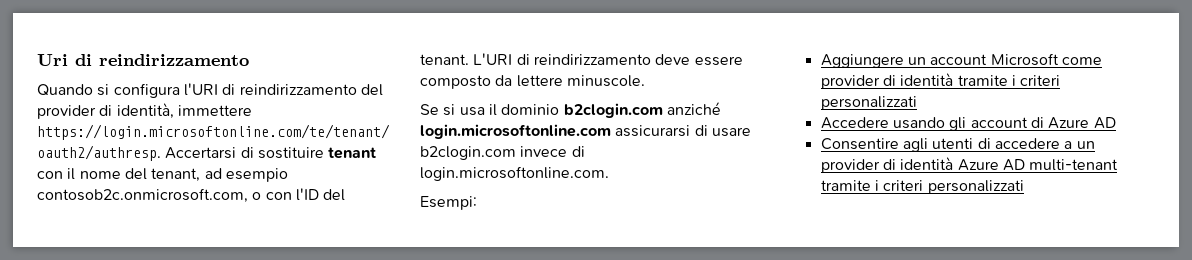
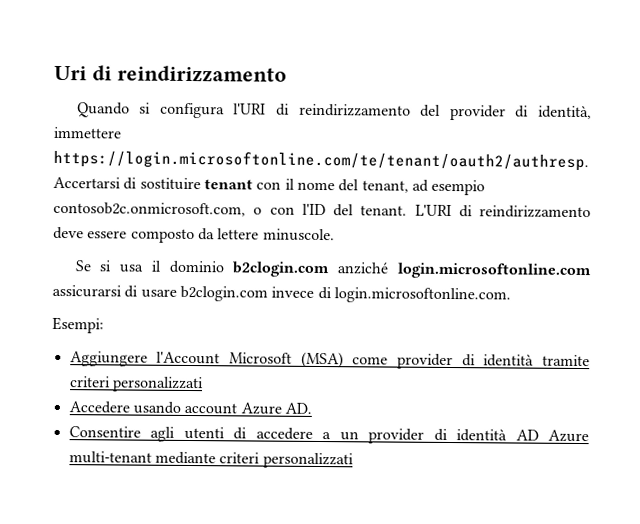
[907,53,1059,66] un account Microsoft -> [156,351,344,369] l'Account Microsoft (MSA)
[1011,75,1016,86] i -> (590, 360) none
[949,117,1116,131] gli account di Azure AD -> [184,402,312,415] account Azure AD.
[957,159,1119,171] [820,180,879,191] Azure AD multi-tenant tramite i -> [515,429,590,443] [68,451,216,465] AD Azure multi-tenant mediante

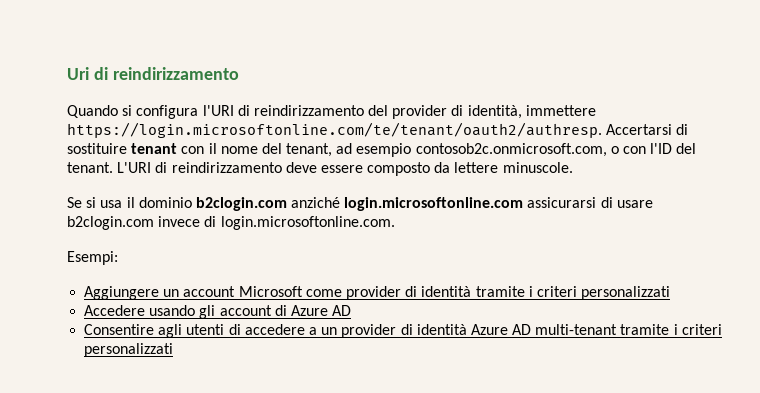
[156,351,344,369] l'Account Microsoft (MSA) -> [163,286,303,297] un account Microsoft
(590, 360) none -> [528,286,533,297] i
[184,402,312,415] account Azure AD. -> [199,305,352,319] gli account di Azure AD
[515,429,590,443] [68,451,216,465] AD Azure multi-tenant mediante -> [470,324,678,335] Azure AD multi-tenant tramite i

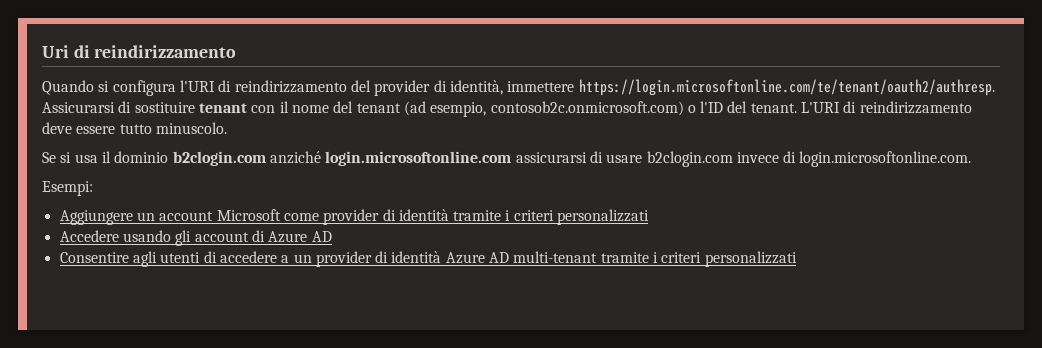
[606,124,673,135] Accertarsi -> [42,102,115,113] Assicurarsi
[286,143,647,157] tenant, ad esempio contosob2c.onmicrosoft.com, o con -> [356,101,696,117] tenant (ad esempio, contosob2c.onmicrosoft.com) o
[367,162,573,176] composto da lettere minuscole. -> [119,122,227,134] tutto minuscolo.

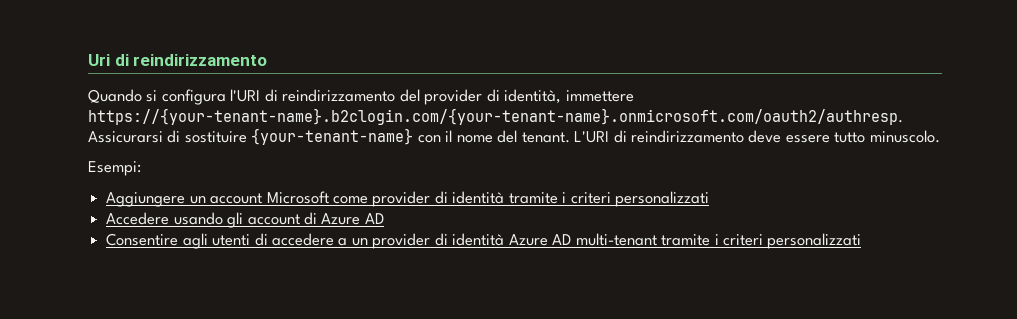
[578,79,995,96] https://login.microsoftonline.com/te/tenant/oauth2/authresp. -> [88,108,903,125] https://{your-tenant-name}.b2clogin.com/{your-tenant-name}.onmicrosoft.com/oauth2/authresp.
[198,103,247,113] tenant -> [251,128,414,145] {your-tenant-name}
[356,101,748,117] tenant (ad esempio, contosob2c.onmicrosoft.com) o l'ID del -> (518, 136) none
[42,151,972,167] // Se si usa il dominio b2clogin.com anziché login.microsoftonline.com assicurarsi di usare b2clogin.com invece di login.microsoftonline.com. -> (940, 136) none

